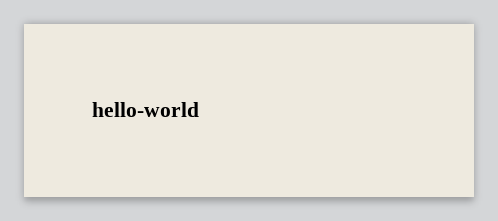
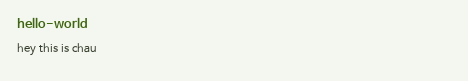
(199, 109) none -> [17,43,97,56] // hey this is chau

